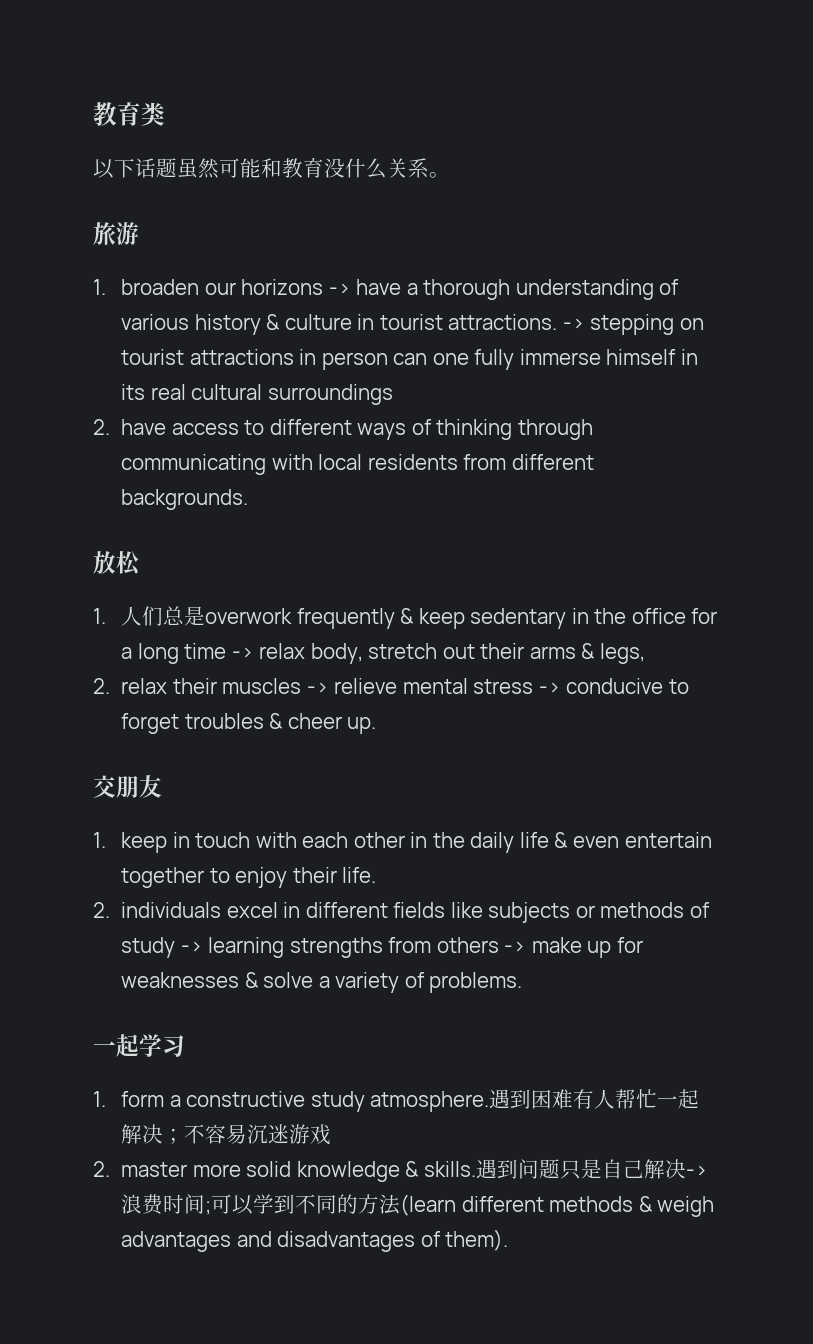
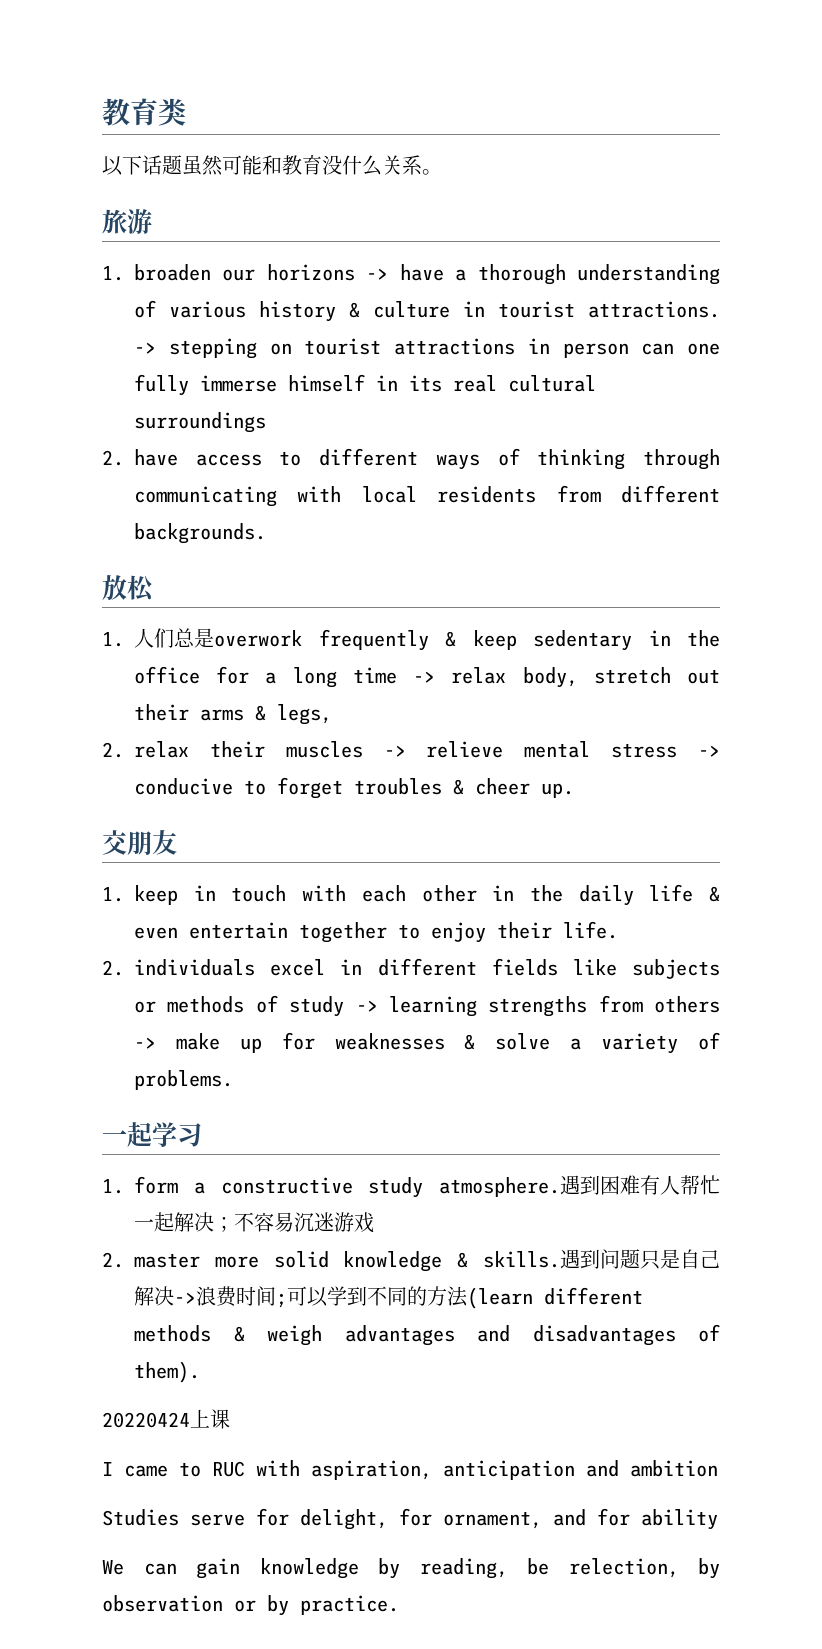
(509, 1240) none -> [102,1409,230,1429] [102,1460,718,1480] [102,1508,718,1530] [102,1558,720,1579] [102,1595,399,1616] // 20220424上课 // I came to RUC with aspiration, anticipation and ambition // Studies serve for delight, for ornament, and for ability // We can gain knowledge by reading, be relection, by observation or by practice.

